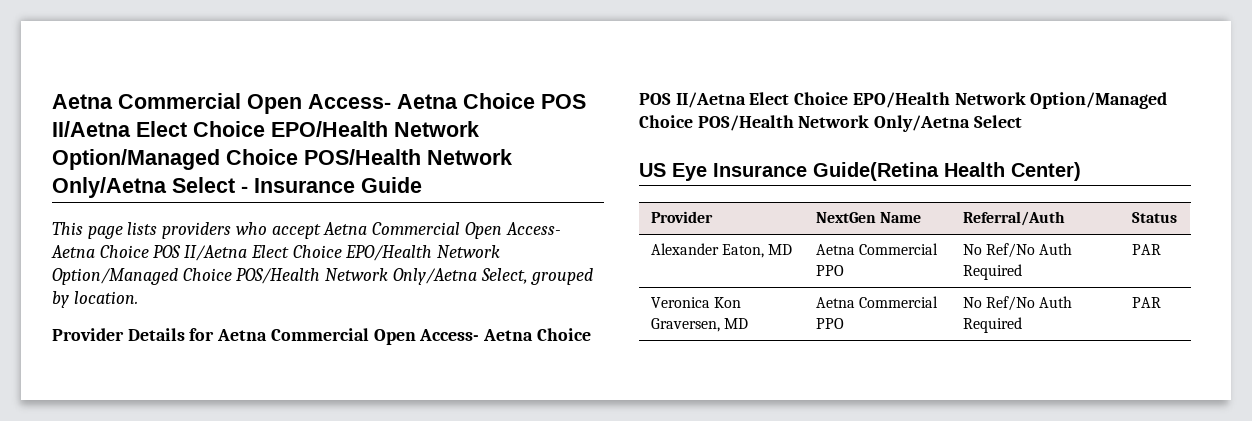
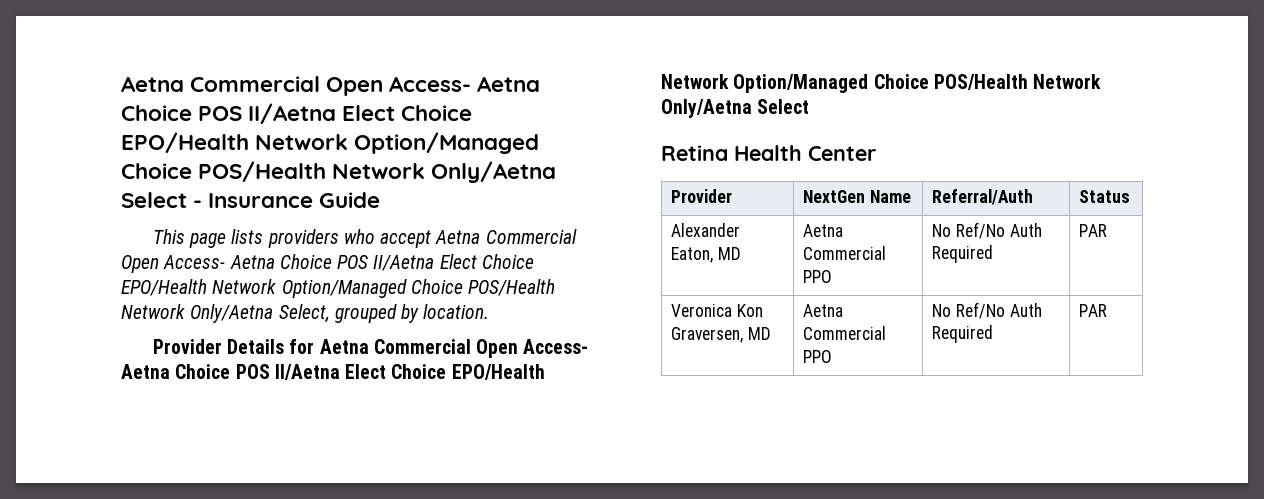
[639,162,1081,181] US Eye Insurance Guide(Retina Health Center) -> [661,145,876,161] Retina Health Center

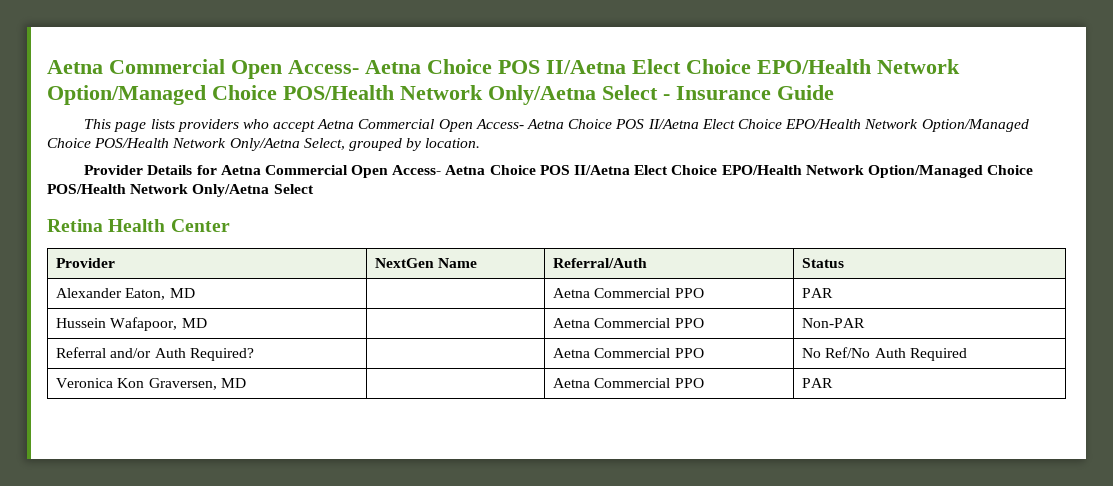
[803,224,844,237] [803,246,887,260] [803,270,833,283] [932,222,1042,239] [932,245,994,263] [1079,224,1108,237] [671,304,764,317] [671,327,772,343] [803,304,844,317] [803,326,887,340] [803,350,833,363] [932,302,1042,319] [932,325,994,343] Aetna Commercial PPO | No Ref/No Auth Required | PAR // Veronica Kon Graversen, MD | Aetna Commercial PPO | No Ref/No Auth Required -> [553,288,704,298] [802,288,834,298] [56,317,207,331] [553,318,704,328] [802,318,866,328] [56,347,254,361] [553,348,704,358] [802,347,967,361] [56,378,246,390] [553,378,704,388] | Aetna Commercial PPO | PAR // Hussein Wafapoor, MD | | Aetna Commercial PPO | Non-PAR // Referral and/or Auth Required? | | Aetna Commercial PPO | No Ref/No Auth Required // Veronica Kon Graversen, MD | | Aetna Commercial PPO

